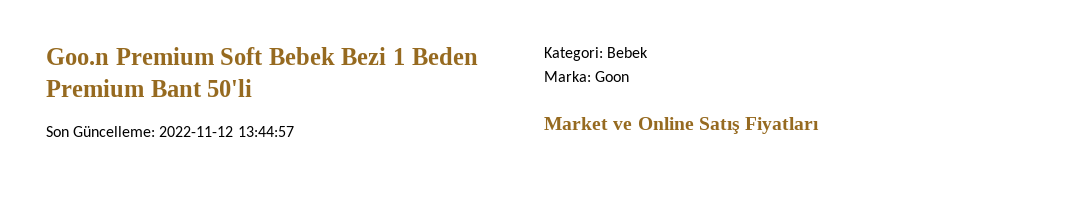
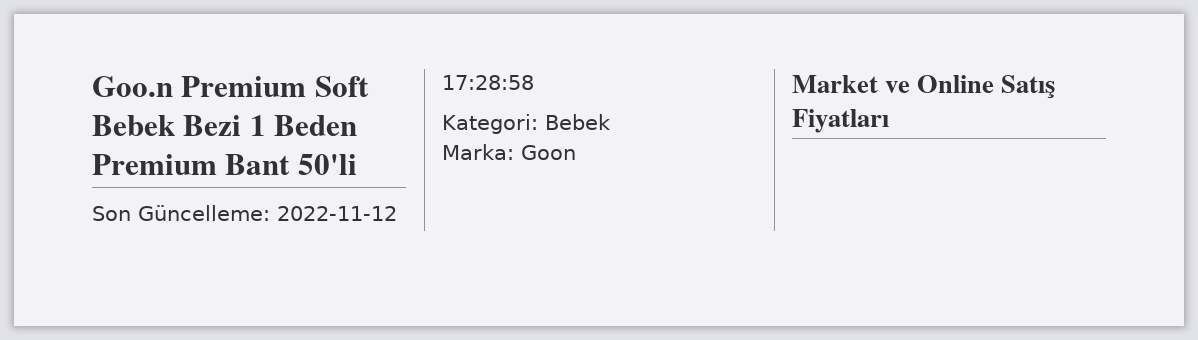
[237,126,294,137] 13:44:57 -> [442,75,534,90] 17:28:58

